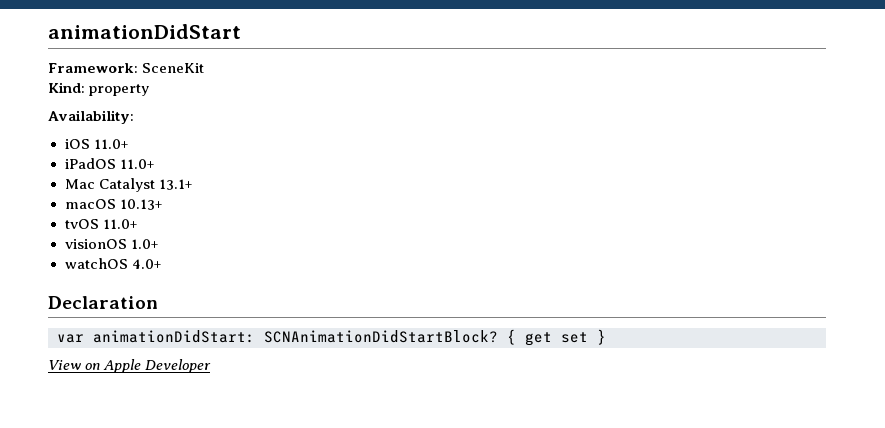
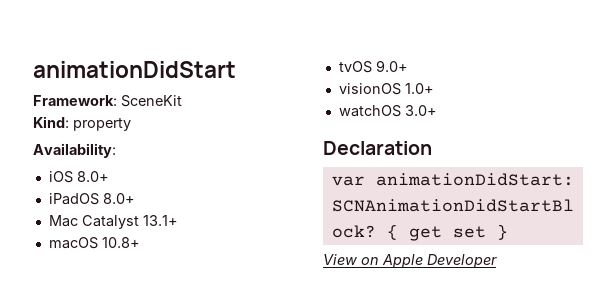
[93,139,129,149] 11.0+ -> [76,171,109,182] 8.0+
[119,159,155,169] 11.0+ -> [102,193,135,204] 8.0+
[119,199,163,210] 10.13+ -> [101,237,140,248] 10.8+
[102,219,138,229] 11.0+ -> [375,60,408,72] 9.0+
[131,259,162,269] 4.0+ -> [404,105,437,116] 3.0+

